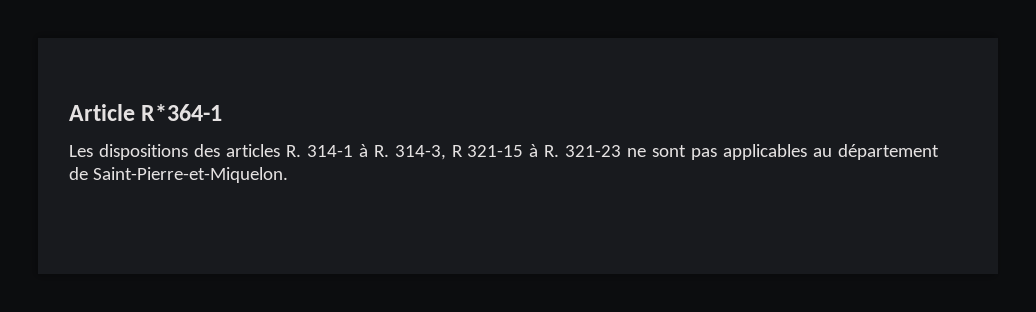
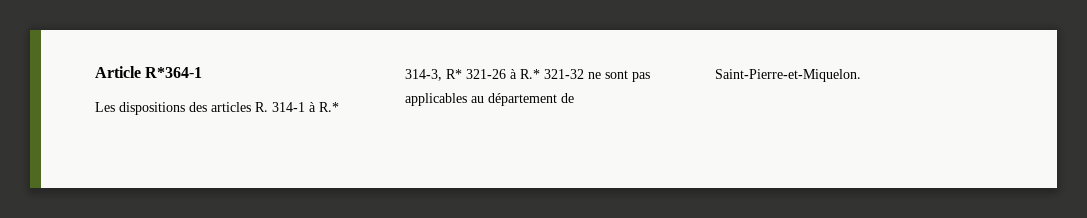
[373,144,622,160] R. 314-3, R 321-15 à R. 321-23 -> [319,102,339,112] [405,69,584,81] R.* 314-3, R* 321-26 à R.* 321-32

